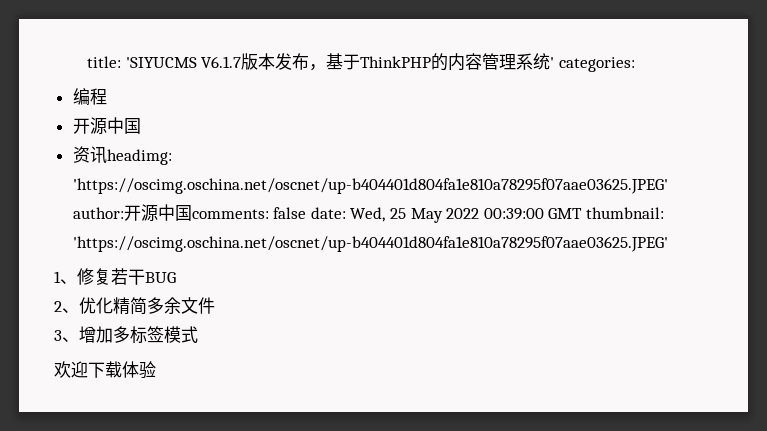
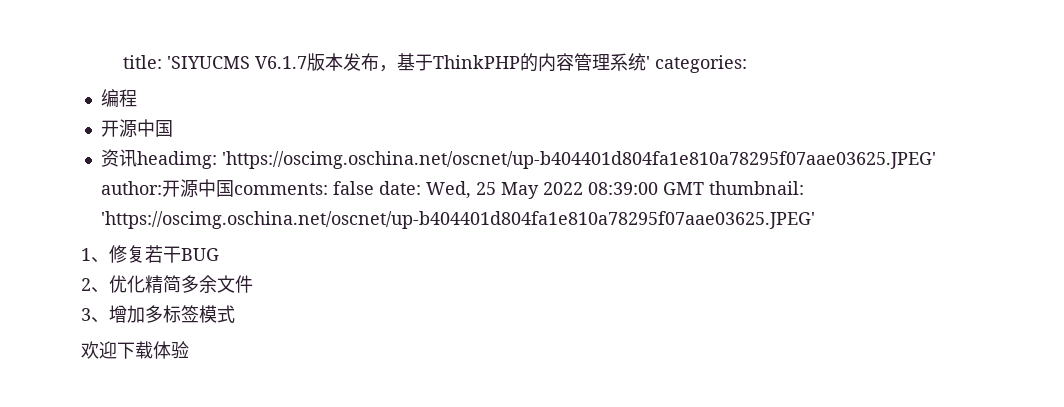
[483,208,544,220] 00:39:00 -> [587,182,658,195] 08:39:00

